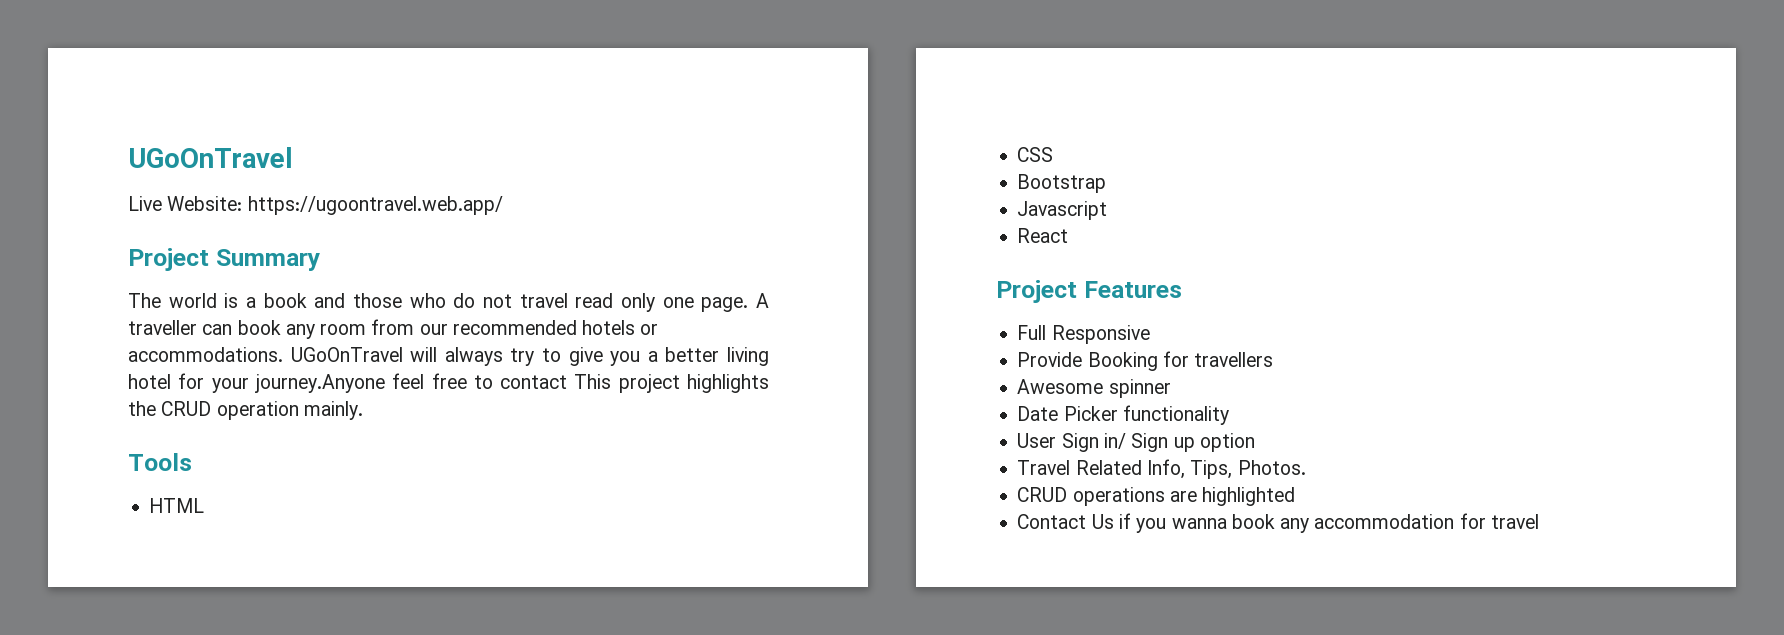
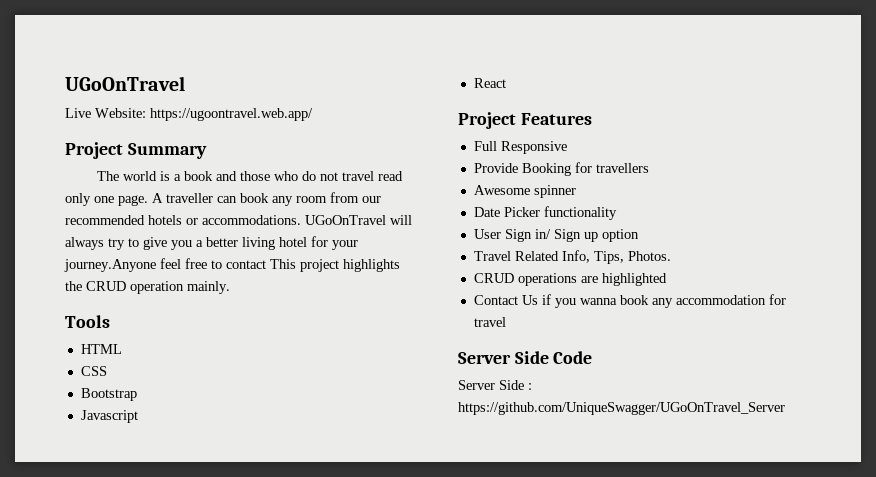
(1539, 521) none -> [458,351,593,364] [458,380,532,390] [458,402,785,415] // Server Side Code // Server Side : https://github.com/UniqueSwagger/UGoOnTravel_Server

